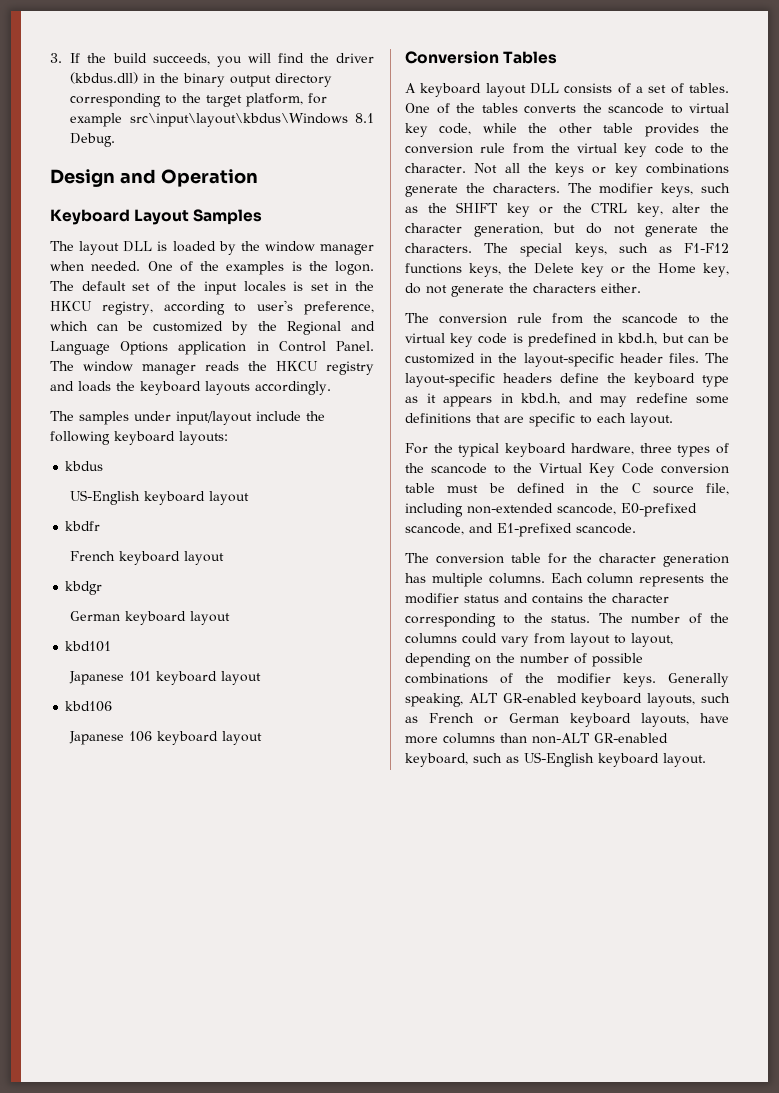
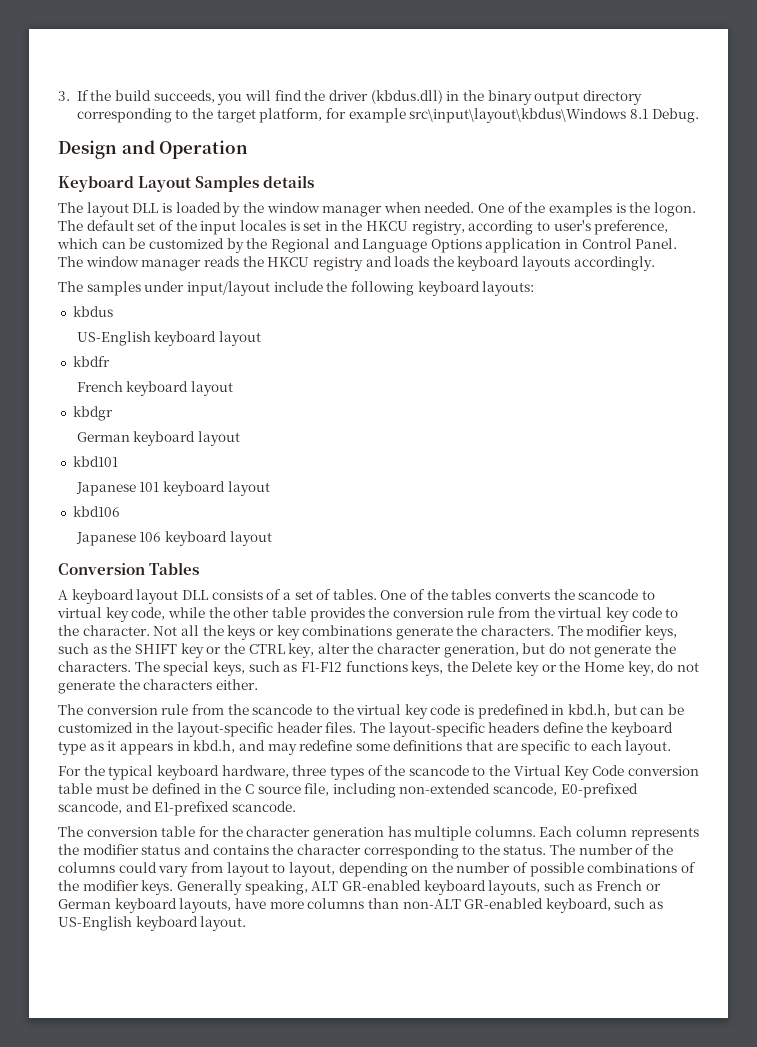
(263, 217) none -> [263,175,315,188] details

